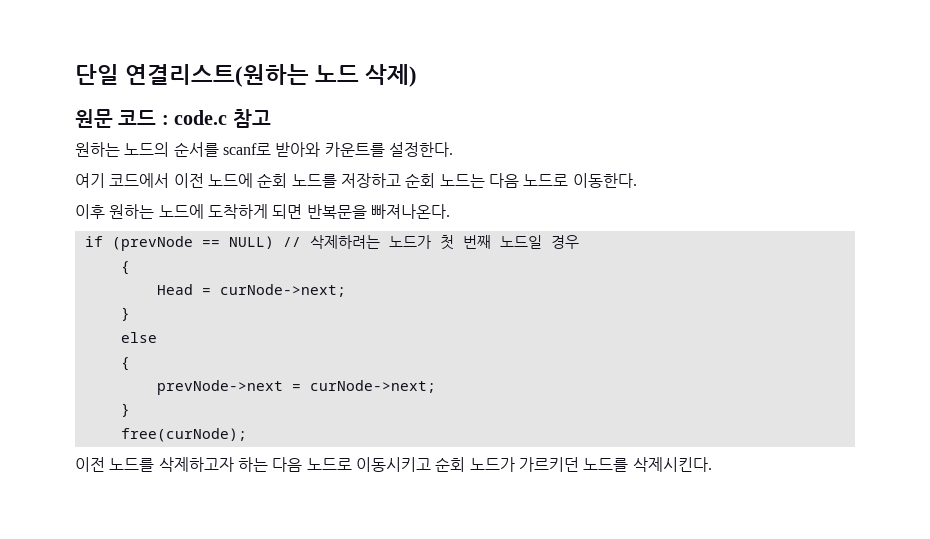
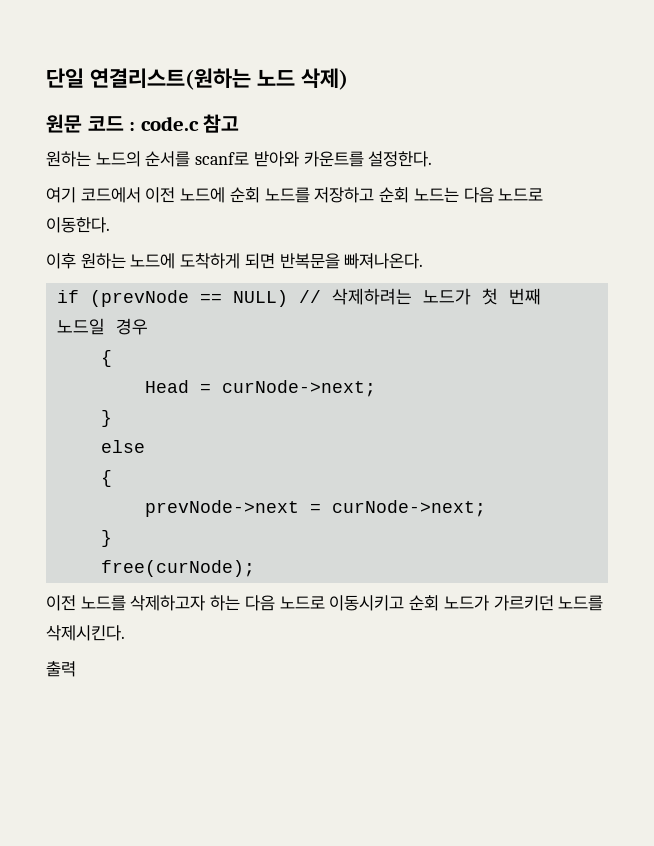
(712, 464) none -> [46,661,76,677] // 출력

